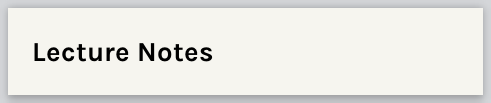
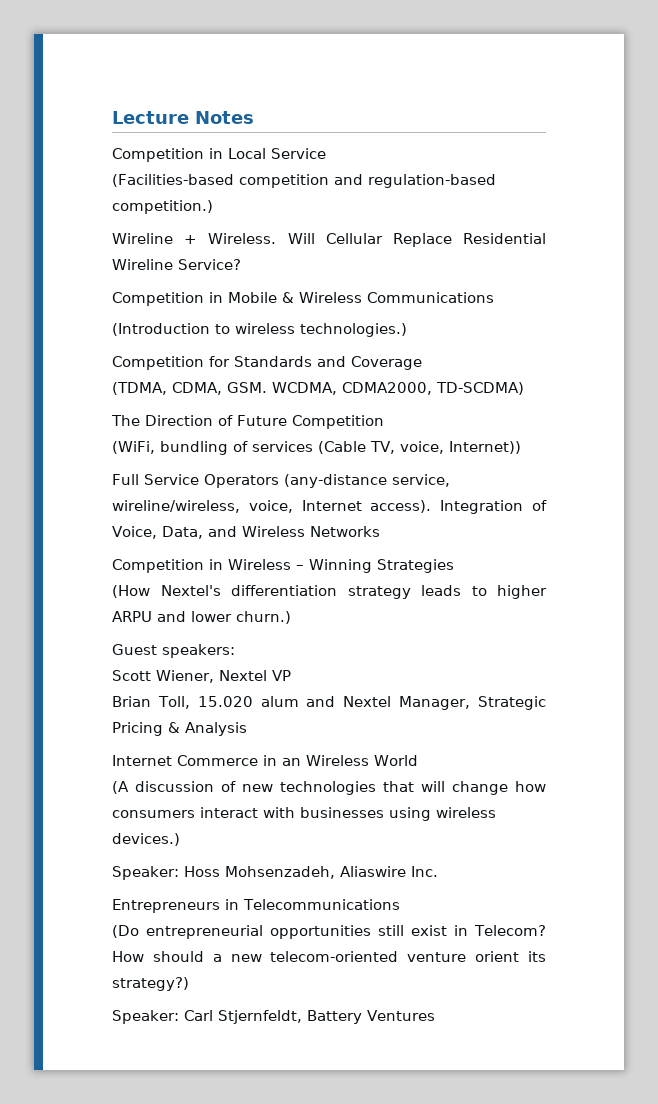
(215, 52) none -> [112,148,326,162] [112,174,496,188] [112,200,213,214] [112,233,546,247] [112,259,241,270] [112,292,494,306] [112,323,407,337] [112,356,422,370] [112,382,524,395] [111,415,384,429] [112,441,521,455] [112,474,450,488] [112,500,547,514] [112,526,380,539] [112,559,454,573] [112,585,547,599] [112,611,291,624] [112,644,235,658] [112,670,291,683] [112,696,546,710] [112,722,247,736] [112,755,418,766] [112,781,546,795] [112,807,496,821] [112,833,180,846] [112,866,438,880] [112,899,400,913] [112,925,547,939] [112,951,546,962] [112,977,189,991] [112,1010,435,1024] // Competition in Local Service // (Facilities-based competition and regulation-based competition.) // Wireline + Wireless. Will Cellular Replace Residential Wireline Service? // Competition in Mobile & Wireless Communications // (Introduction to wireless technologies.) // Competition for Standards and Coverage // (TDMA, CDMA, GSM. WCDMA, CDMA2000, TD-SCDMA) // The Direction of Future Competition // (WiFi, bundling of services (Cable TV, voice, Internet)) // Full Service Operators (any-distance service, wireline/wireless, voice, Internet access). Integration of Voice, Data, and Wireless Networks // Competition in Wireless – Winning Strategies // (How Nextel's differentiation strategy leads to higher ARPU and lower churn.) // Guest speakers: // Scott Wiener, Nextel VP // Brian Toll, 15.020 alum and Nextel Manager, Strategic Pricing & Analysis // Internet Commerce in an Wireless World // (A discussion of new technologies that will change how consumers interact with businesses using wireless devices.) // Speaker: Hoss Mohsenzadeh, Aliaswire Inc. // Entrepreneurs in Telecommunications // (Do entrepreneurial opportunities still exist in Telecom? How should a new telecom-oriented venture orient its strategy?) // Speaker: Carl Stjernfeldt, Battery Ventures

